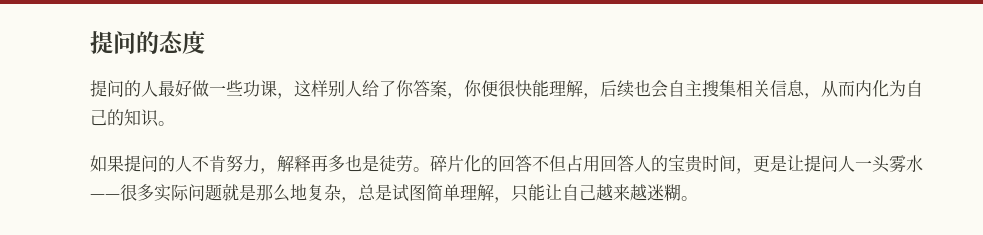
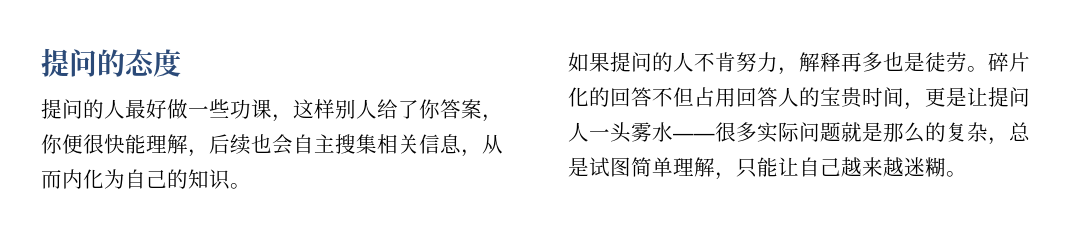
[290,184,307,201] 地 -> [925,122,946,142] 的

